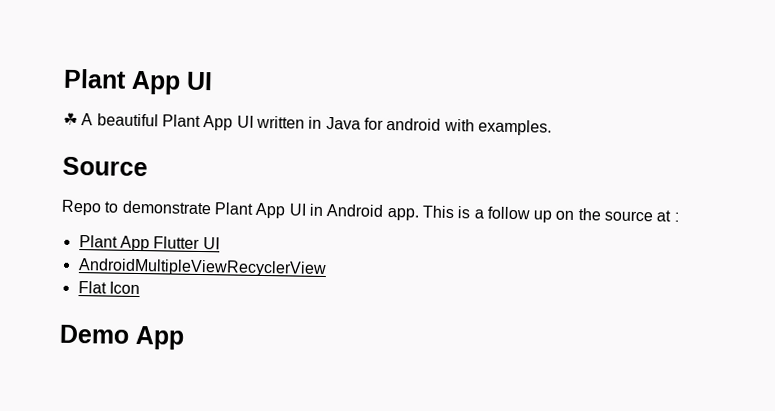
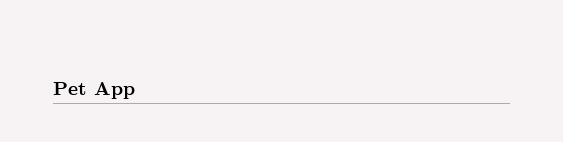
[63,68,213,95] [63,112,552,136] [62,156,148,177] [61,199,679,223] [78,235,220,252] [77,258,327,278] [77,281,140,295] [59,324,130,344] Plant App UI // ☘ A beautiful Plant App UI written in Java for android with examples. // Source // Repo to demonstrate Plant App UI in Android app. This is a follow up on the source at : // Plant App Flutter UI // AndroidMultipleViewRecyclerView // Flat Icon // Demo -> [53,82,87,95] Pet

